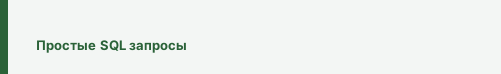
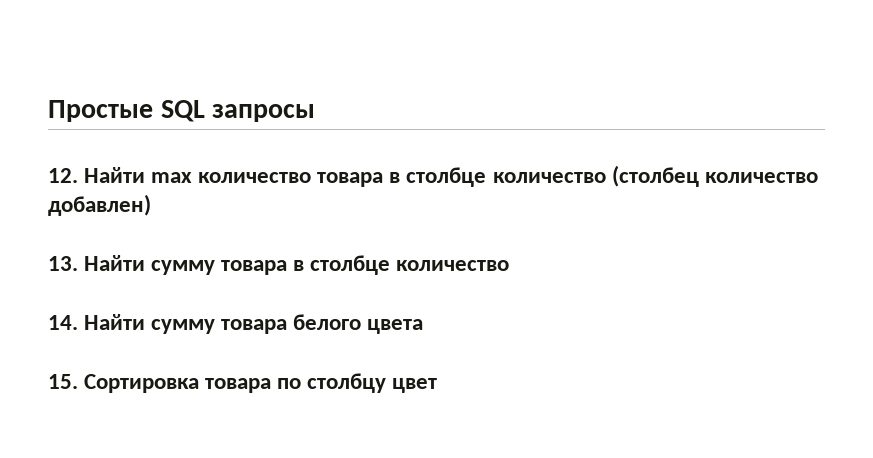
(188, 47) none -> [48,165,818,187] [48,194,151,216] [48,255,510,275] [48,314,424,334] [48,373,438,393] // 12. Найти max количество товара в столбце количество (столбец количество добавлен) // 13. Найти сумму товара в столбце количество // 14. Найти сумму товара белого цвета // 15. Сортировка товара по столбцу цвет

